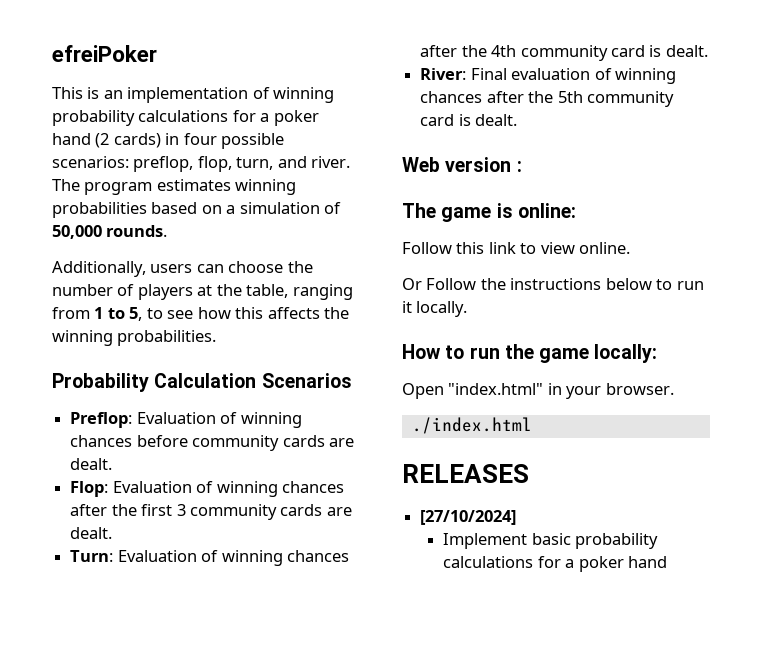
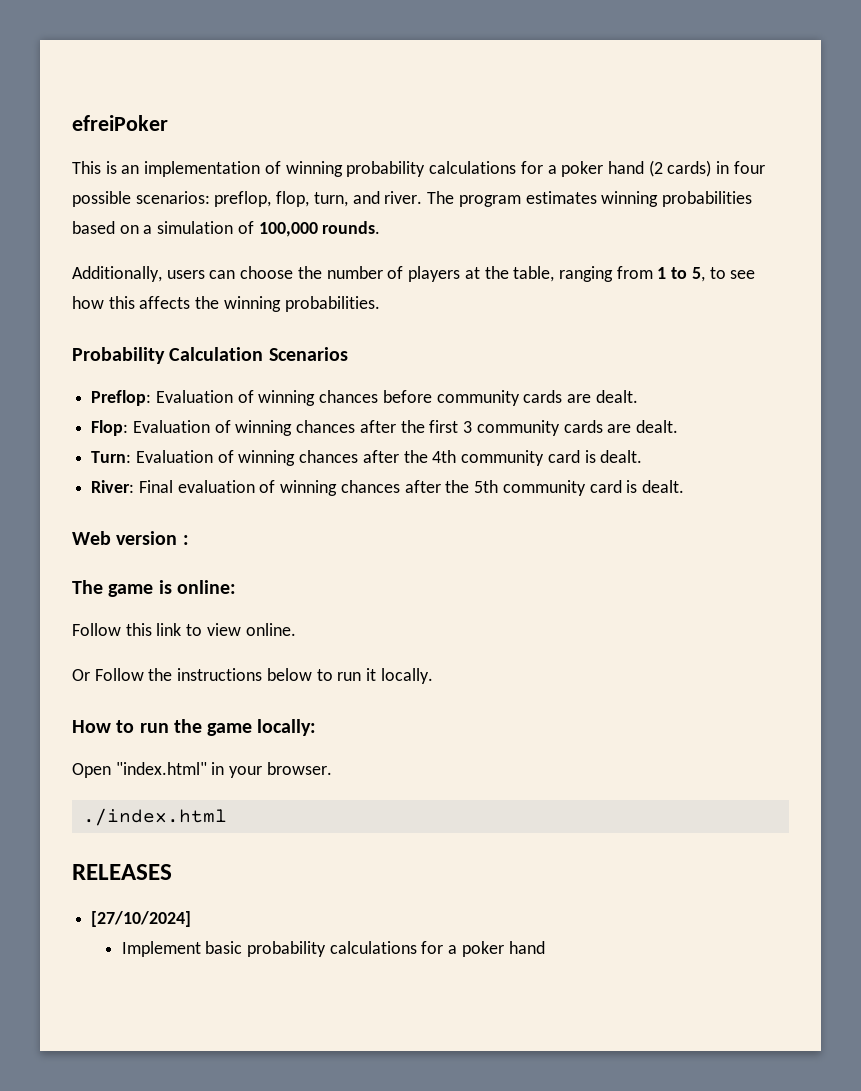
[52,225,102,239] 50,000 -> [258,222,318,237] 100,000

